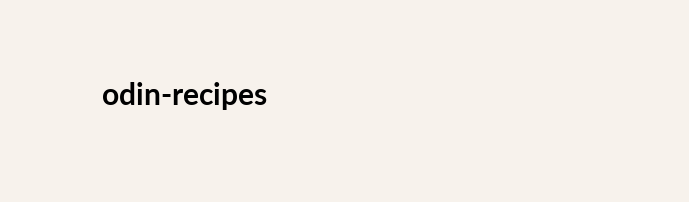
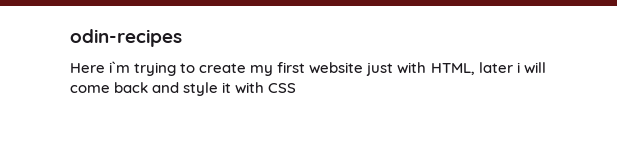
(267, 96) none -> [70,61,546,76] [70,82,297,96] // Here i`m trying to create my first website just with HTML, later i will come back and style it with CSS

